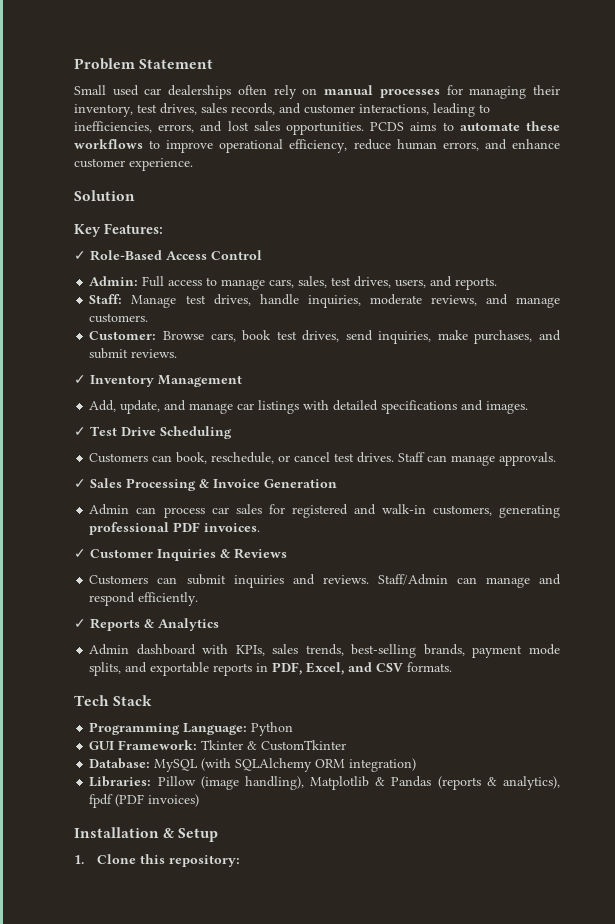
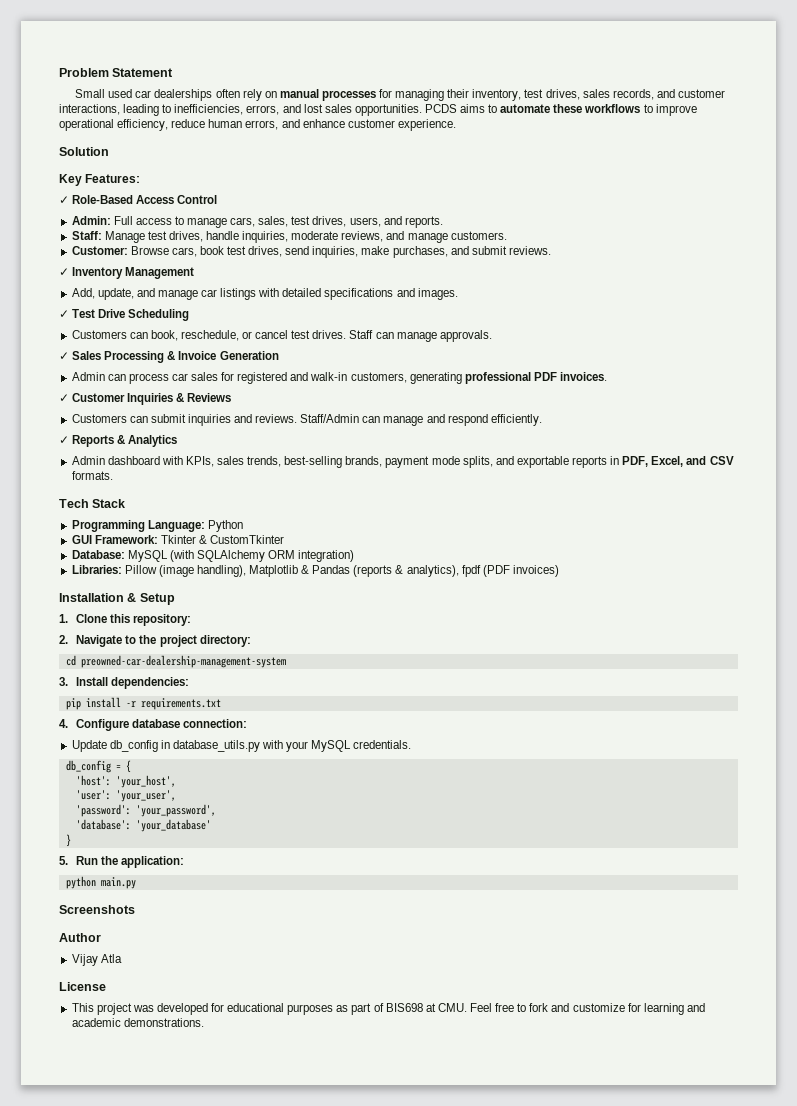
(241, 861) none -> [59,635,251,647] [65,655,286,668] [59,677,190,689] [65,697,221,710] [59,719,248,731] [71,740,412,752] [65,760,131,773] [75,775,176,788] [75,790,176,802] [75,804,216,817] [75,819,211,832] [65,834,71,847] [59,856,185,868] [65,876,136,889] [59,905,135,914] [59,933,101,942] [71,954,122,966] [59,982,106,991] [71,1003,705,1015] [71,1018,204,1027] // 2. Navigate to the project directory: // cd preowned-car-dealership-management-system // 3. Install dependencies: // pip install -r requirements.txt // 4. Configure database connection: // Update db_config in database_utils.py with your MySQL credentials. // db_config = { // 'host': 'your_host', // 'user': 'your_user', // 'password': 'your_password', // 'database': 'your_database' // } // 5. Run the application: // python main.py // Screenshots // Author // Vijay Atla // License // This project was developed for educational purposes as part of BIS698 at CMU. Feel free to fork and customize for learning and academic demonstrations.

